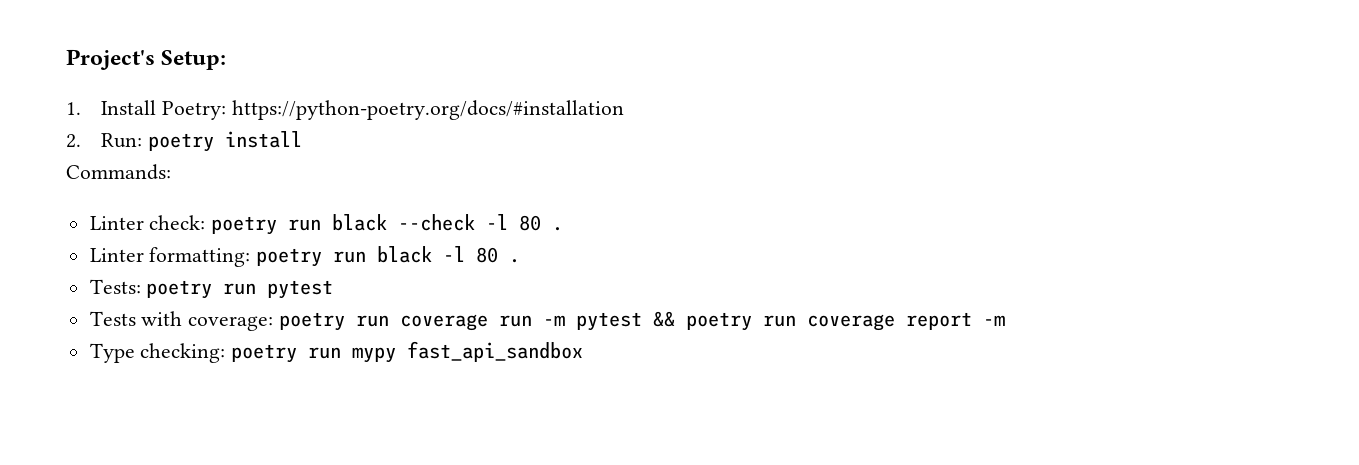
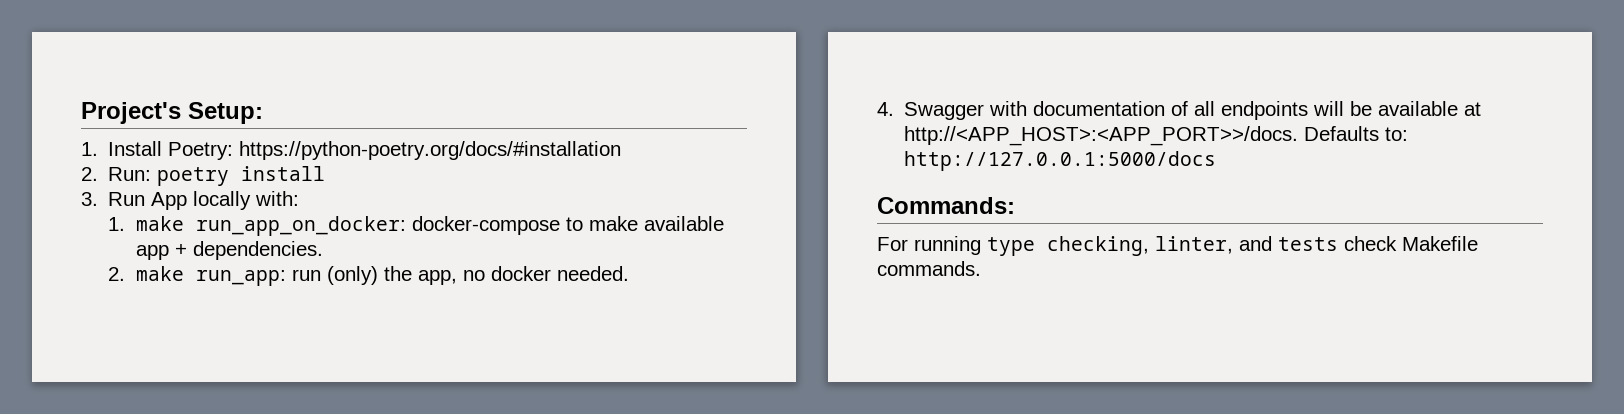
[66,164,171,180] [89,214,564,235] [89,246,521,267] [89,279,334,299] [89,311,1006,331] [89,341,584,363] Commands: // Linter check: poetry run black --check -l 80 . // Linter formatting: poetry run black -l 80 . // Tests: poetry run pytest // Tests with coverage: poetry run coverage run -m pytest && poetry run coverage report -m // Type checking: poetry run mypy fast_api_sandbox -> [81,191,300,210] [108,216,724,236] [135,241,323,260] [108,266,629,286] [877,101,1482,120] [904,126,1409,146] [904,151,1217,171] [877,197,1015,214] [877,236,1478,256] [877,261,981,276] 3. Run App locally with: // 1. make run_app_on_docker: docker-compose to make available app + dependencies. // 2. make run_app: run (only) the app, no docker needed. // 4. Swagger with documentation of all endpoints will be available at http://<APP_HOST>:<APP_PORT>>/docs. Defaults to: http://127.0.0.1:5000/docs // Commands: // For running type checking, linter, and tests check Makefile commands.

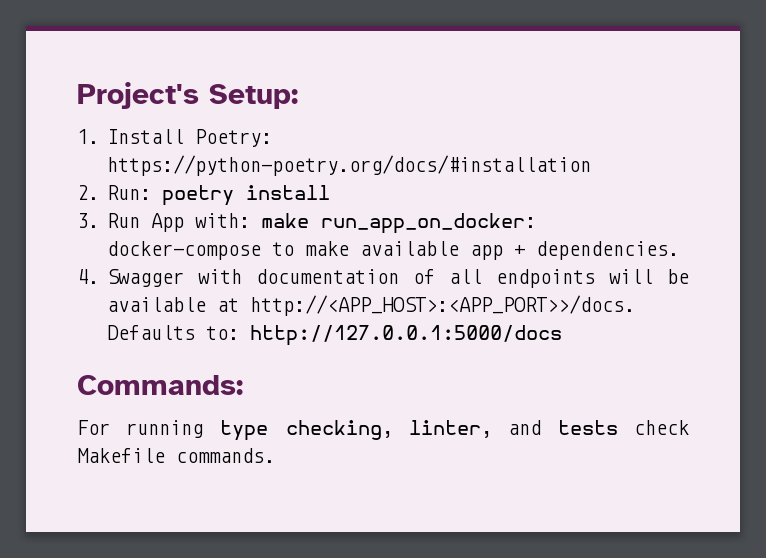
[193,191,252,210] locally -> (185, 222) none
[108,217,126,231] // 1. -> (251, 220) none
[108,266,629,286] // 2. make run_app: run (only) the app, no docker needed. -> (680, 250) none

